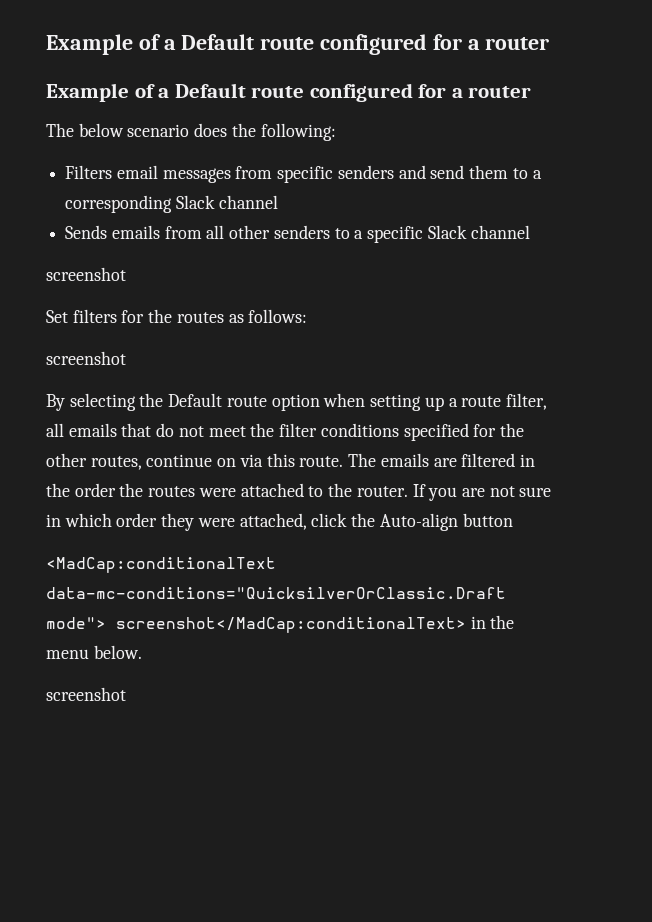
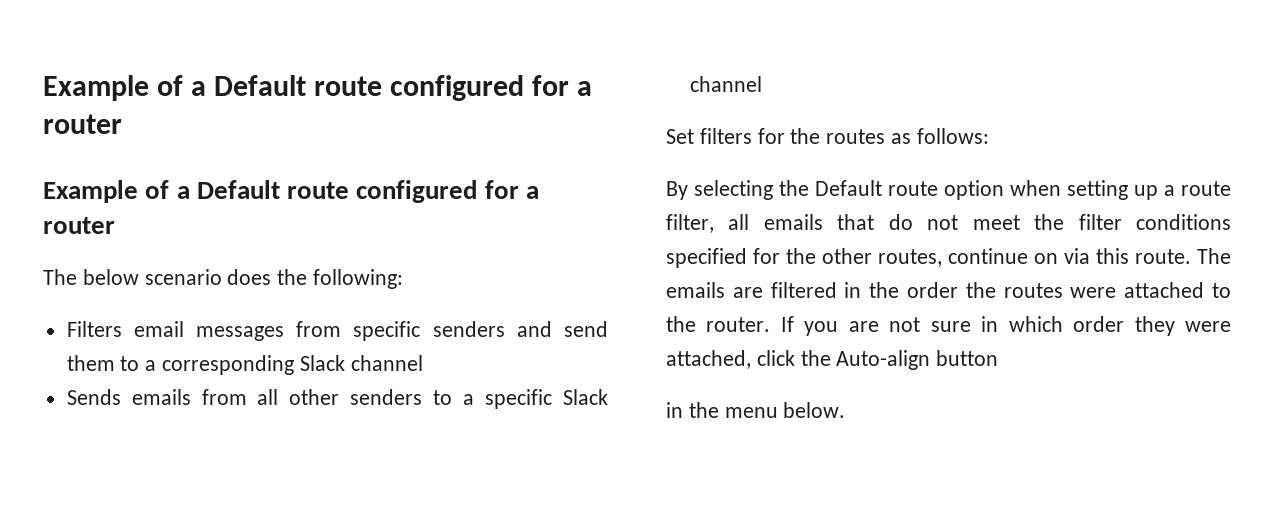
[46,267,126,281] // screenshot -> (762, 84) none
[46,351,126,365] // screenshot -> (989, 136) none
[46,557,276,573] [46,587,506,599] [46,617,466,633] <MadCap:conditionalText data-mc-conditions="QuicksilverOrClassic.Draft mode"> screenshot</MadCap:conditionalText> -> (999, 358) none
[46,687,126,701] // screenshot -> (846, 410) none

